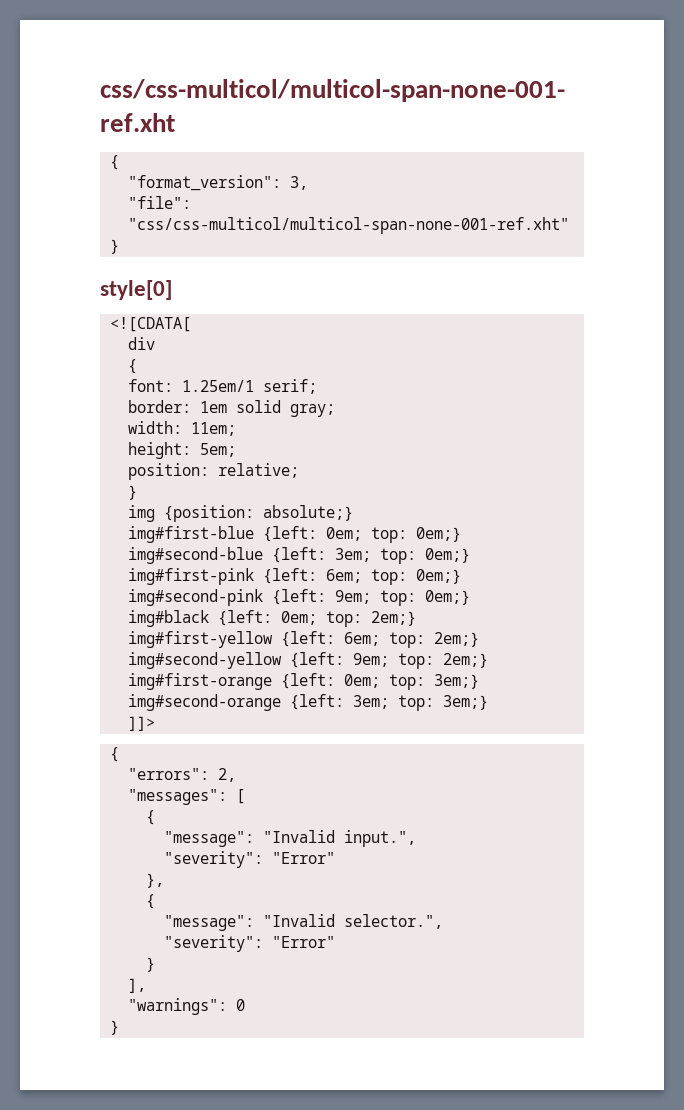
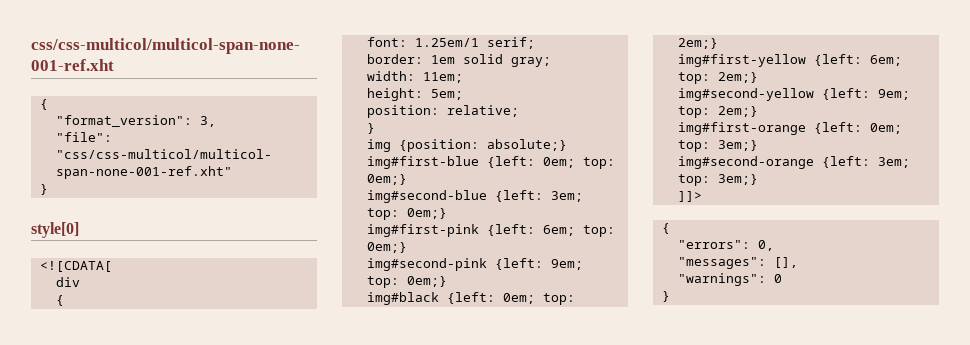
[217,768,236,782] 2, -> [757,240,774,251] 0,
[235,789,245,804] [145,810,155,825] [163,830,416,847] [163,851,335,868] [145,873,164,888] [145,894,155,909] [163,914,443,931] [163,935,335,952] [145,957,155,972] [127,978,146,993] [ // { // "message": "Invalid input.", // "severity": "Error" // }, // { // "message": "Invalid selector.", // "severity": "Error" // } // ], -> [773,257,798,268] [],

